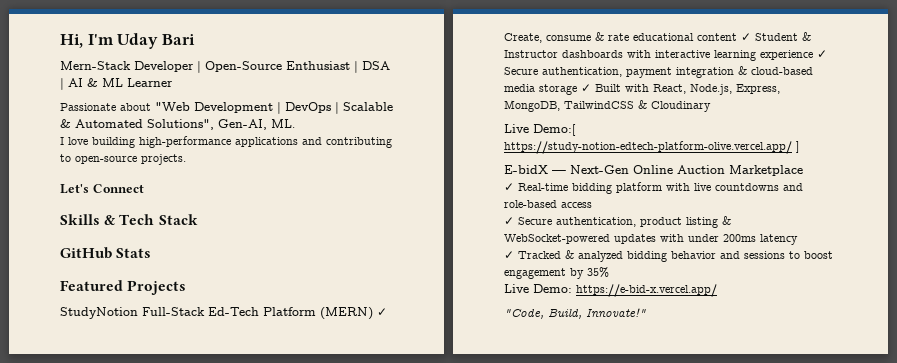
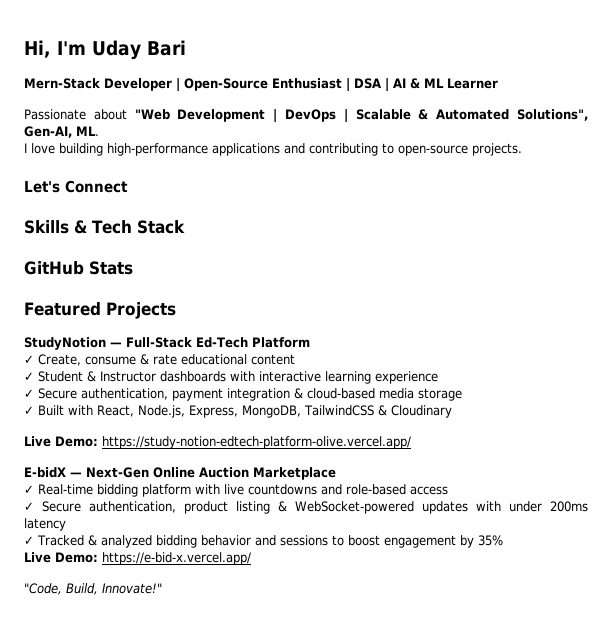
(138, 313) none -> [110,342,122,347] —
[320,307,373,320] (MERN) -> (310, 342) //
(737, 37) none -> (295, 359) //
(813, 55) none -> (438, 377) //
(577, 89) none -> (462, 394) //
[533,124,576,136] Demo:[ -> [55,436,98,447] Demo:
[796,141,799,153] ] -> (411, 442) none

